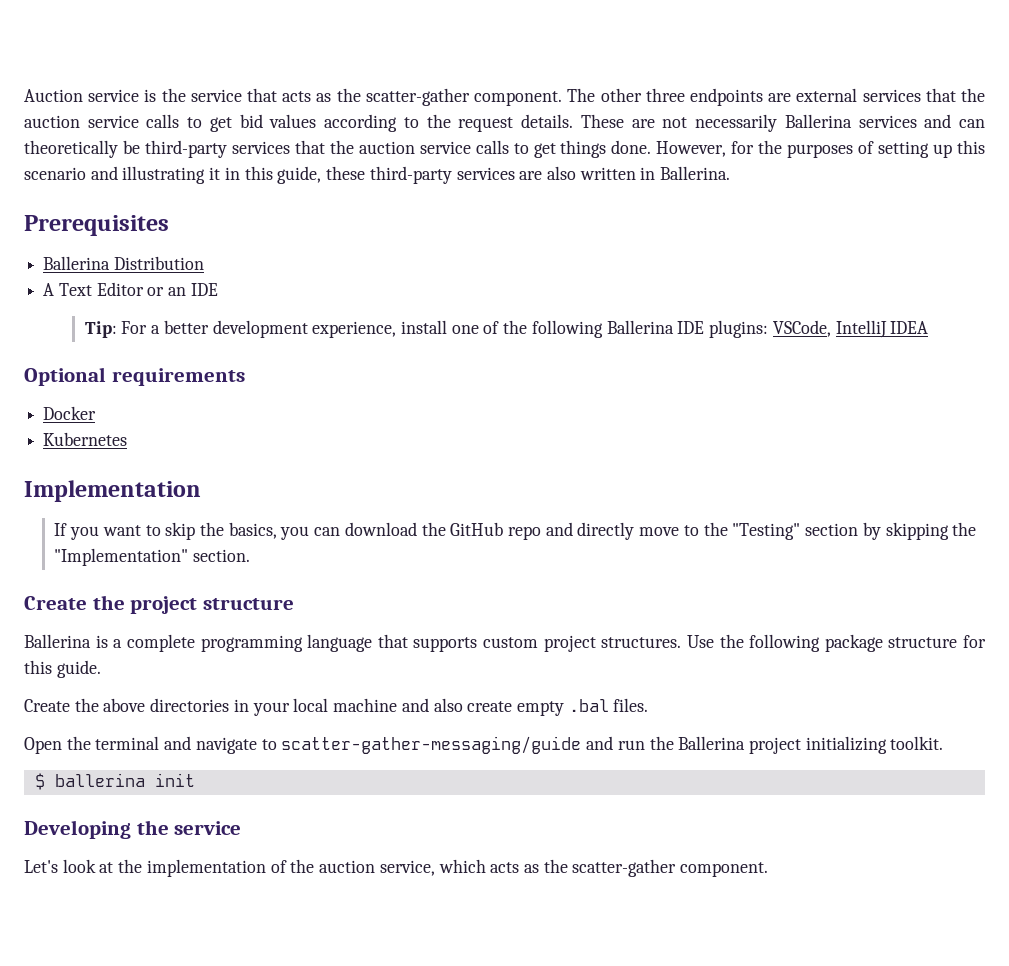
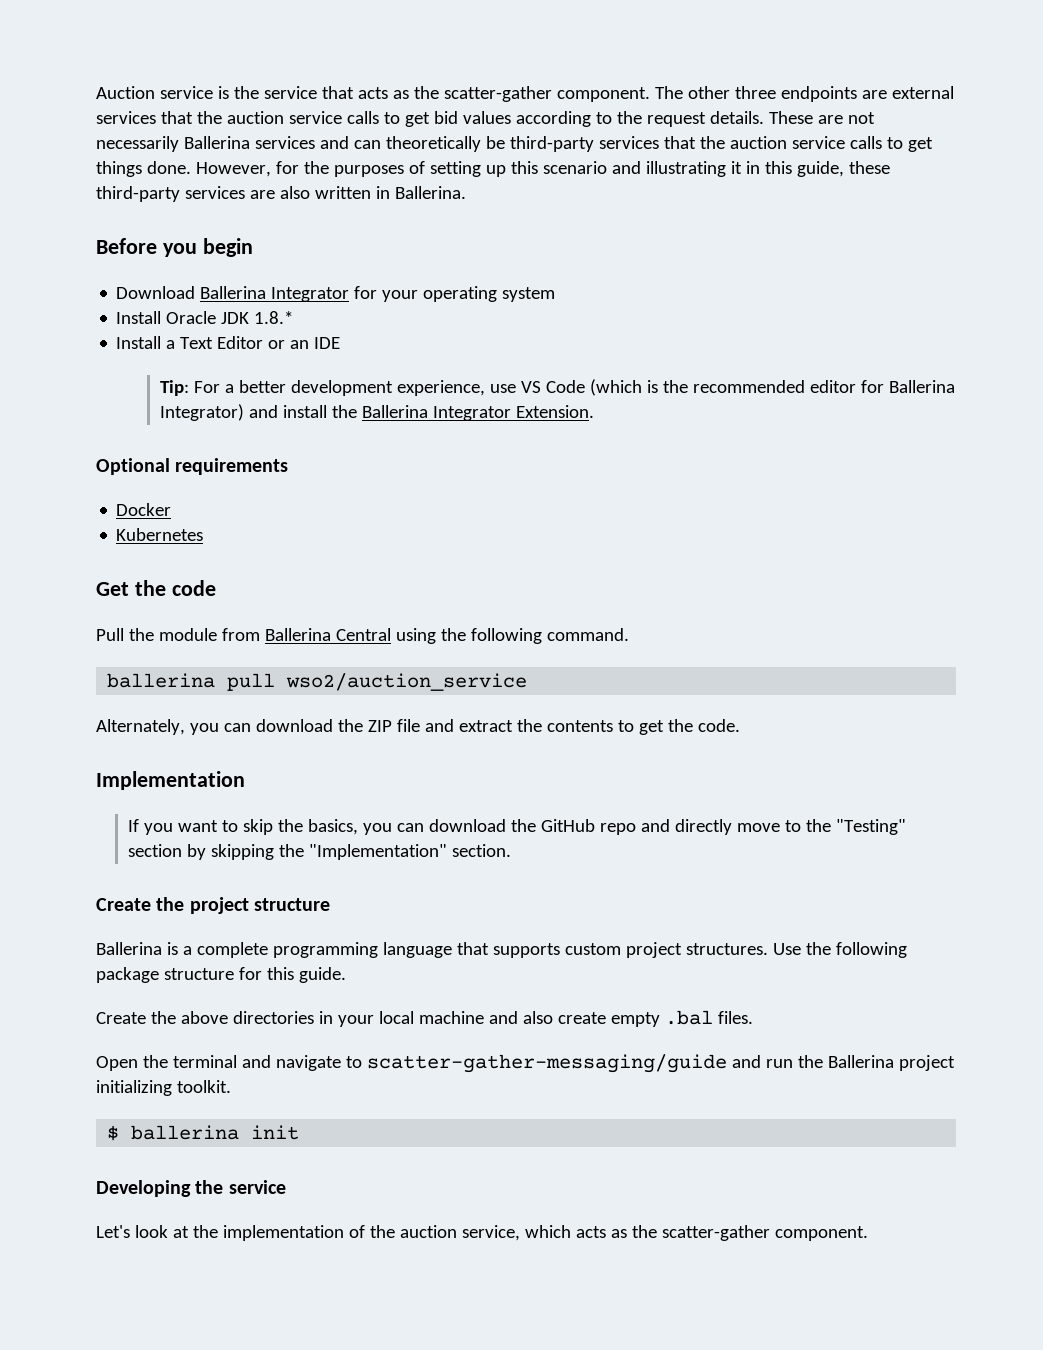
[24,215,169,236] [43,256,204,270] [43,283,55,296] Prerequisites // Ballerina Distribution // A -> [96,238,253,257] [116,286,556,302] [116,311,294,324] [116,336,176,349] Before you begin // Download Ballerina Integrator for your operating system // Install Oracle JDK 1.8.* // Install a
[401,320,929,338] [24,367,245,386] [43,406,97,420] [43,432,128,446] install one of the following Ballerina IDE plugins: VSCode, IntelliJ IDEA // Optional requirements // Docker // Kubernetes -> [489,379,955,396] [159,404,594,421] [96,458,289,475] [116,503,172,516] [116,528,204,541] [96,580,216,596] [96,628,629,644] [107,673,528,691] [96,719,740,735] use VS Code (which is the recommended editor for Ballerina Integrator) and install the Ballerina Integrator Extension. // Optional requirements // Docker // Kubernetes // Get the code // Pull the module from Ballerina Central using the following command. // ballerina pull wso2/auction_service // Alternately, you can download the ZIP file and extract the contents to get the code.

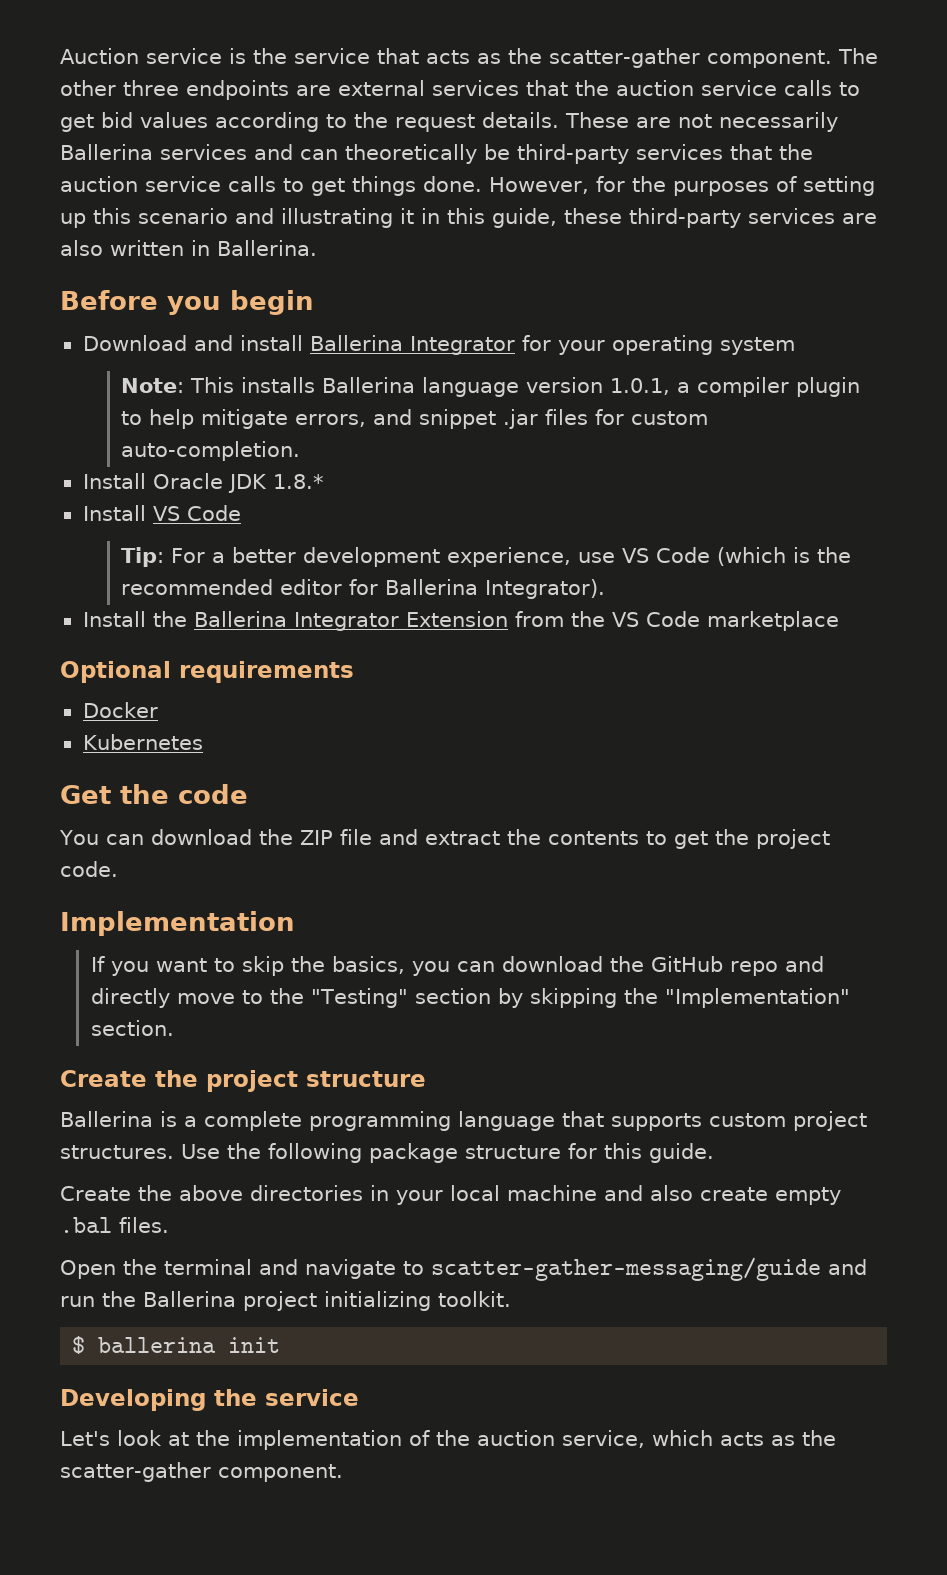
(196, 292) none -> [193,335,303,351] and install
(556, 294) none -> [121,377,861,397] [121,409,709,429] [121,441,301,461] // Note: This installs Ballerina language version 1.0.1, a compiler plugin to help mitigate errors, and snippet .jar files for custom auto-completion.
[166,336,341,349] a Text Editor or an IDE -> [152,505,241,521] VS Code
[159,404,594,421] Integrator) and install the Ballerina Integrator Extension. -> [485,579,606,599] [82,611,839,631] Integrator). // Install the Ballerina Integrator Extension from the VS Code marketplace
[96,628,629,644] [107,673,528,691] [96,719,219,735] Pull the module from Ballerina Central using the following command. // ballerina pull wso2/auction_service // Alternately, you -> [59,830,99,845] You
(693, 725) none -> [755,829,830,849] project

